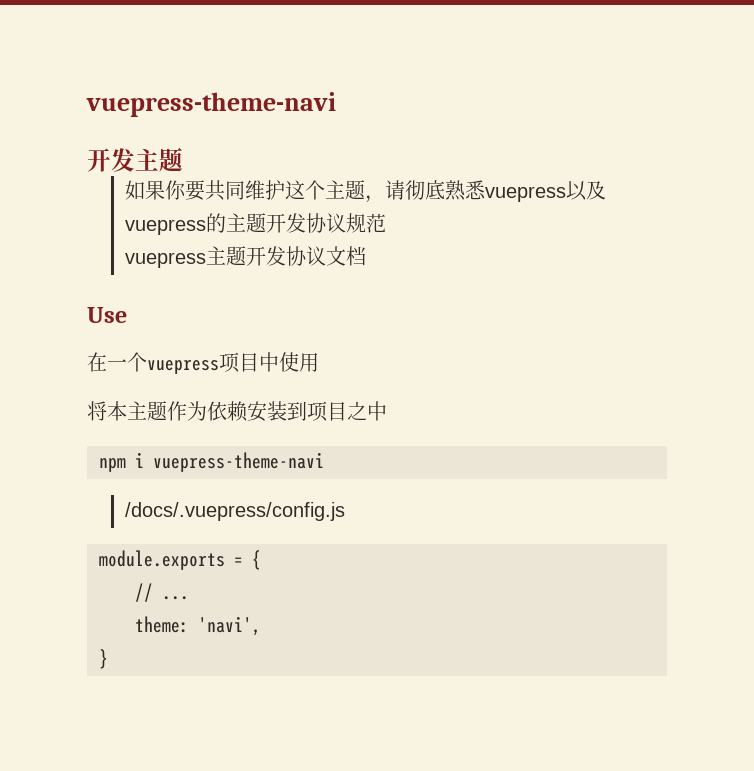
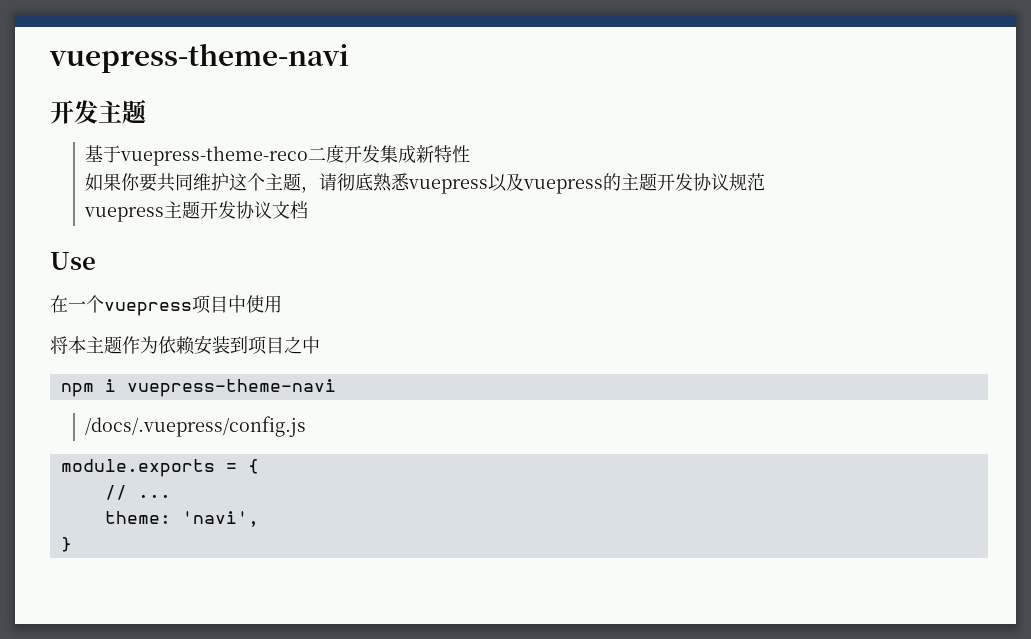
(183, 159) none -> [85,145,471,166] // 基于vuepress-theme-reco二度开发集成新特性

